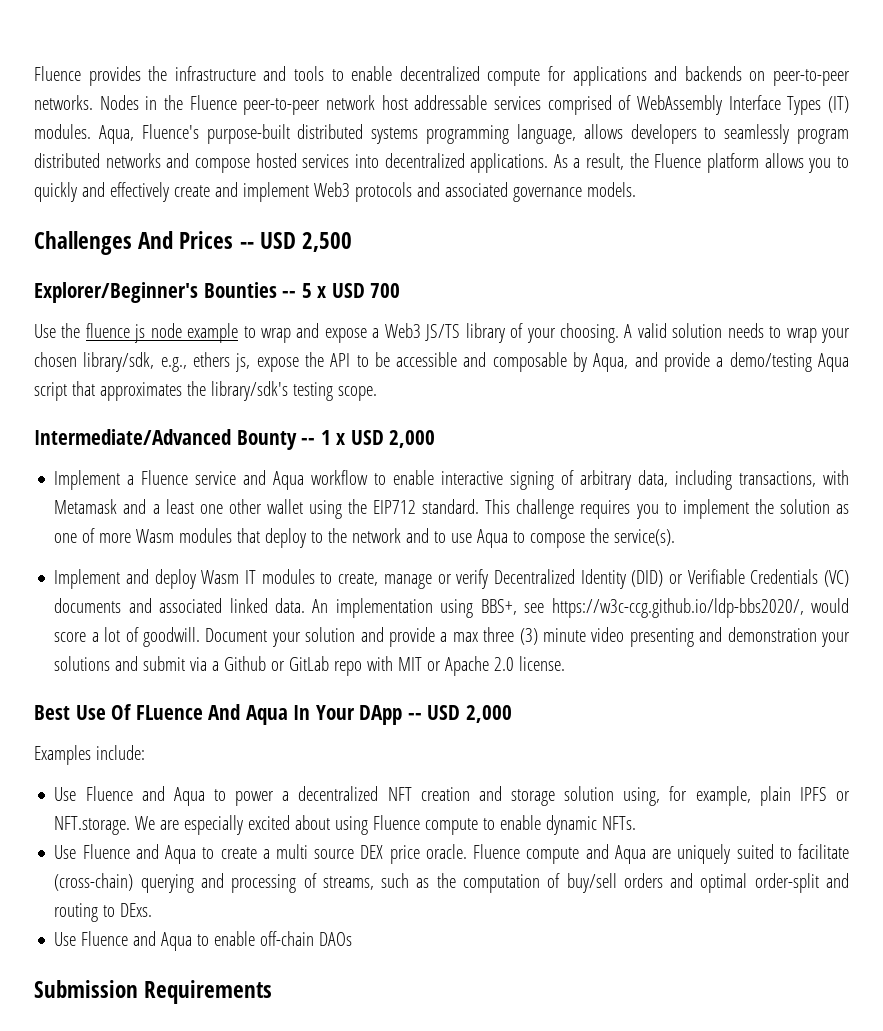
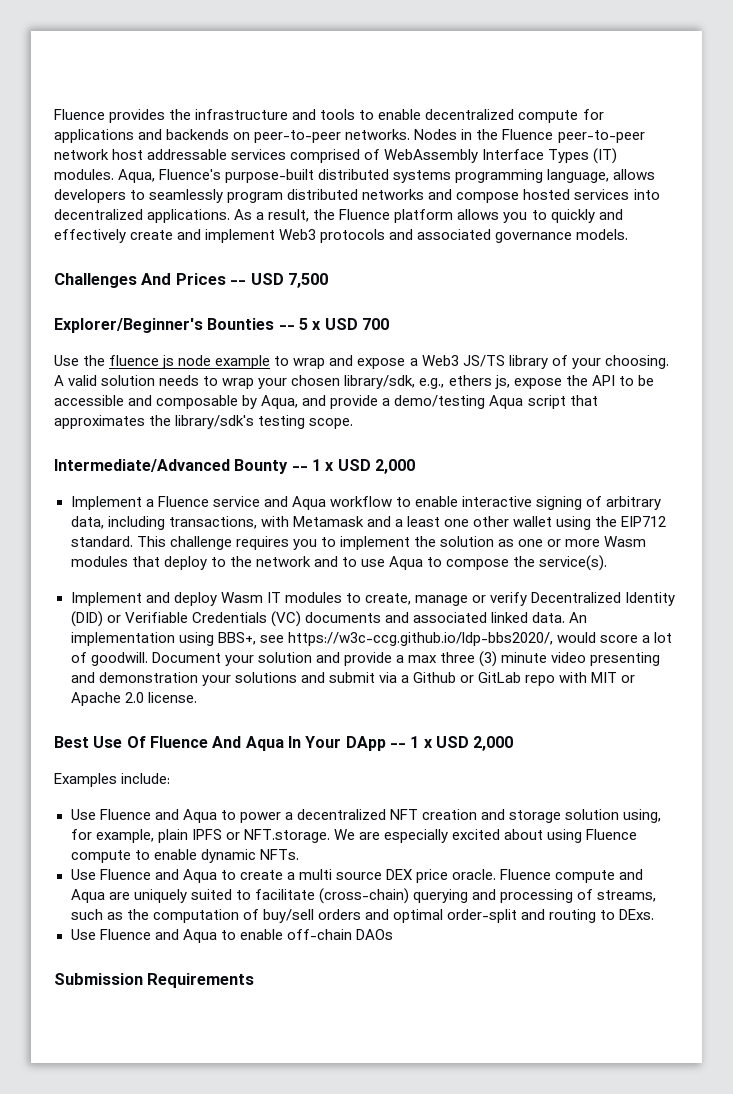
[302,232,353,252] 2,500 -> [288,273,329,288] 7,500
[82,528,96,543] of -> [547,539,562,547] or
[135,705,203,720] FLuence -> [149,736,208,748] Fluence
(422, 716) none -> [410,736,433,748] 1 x

